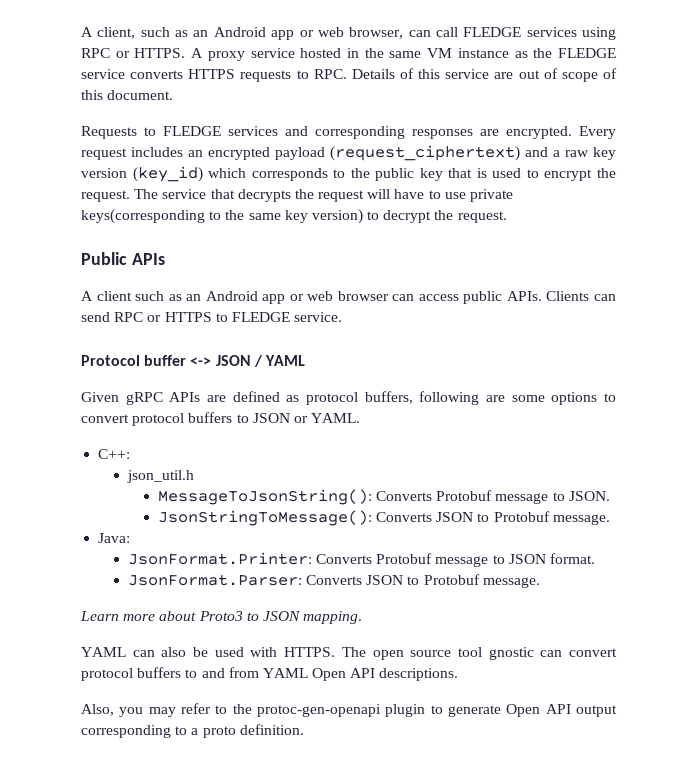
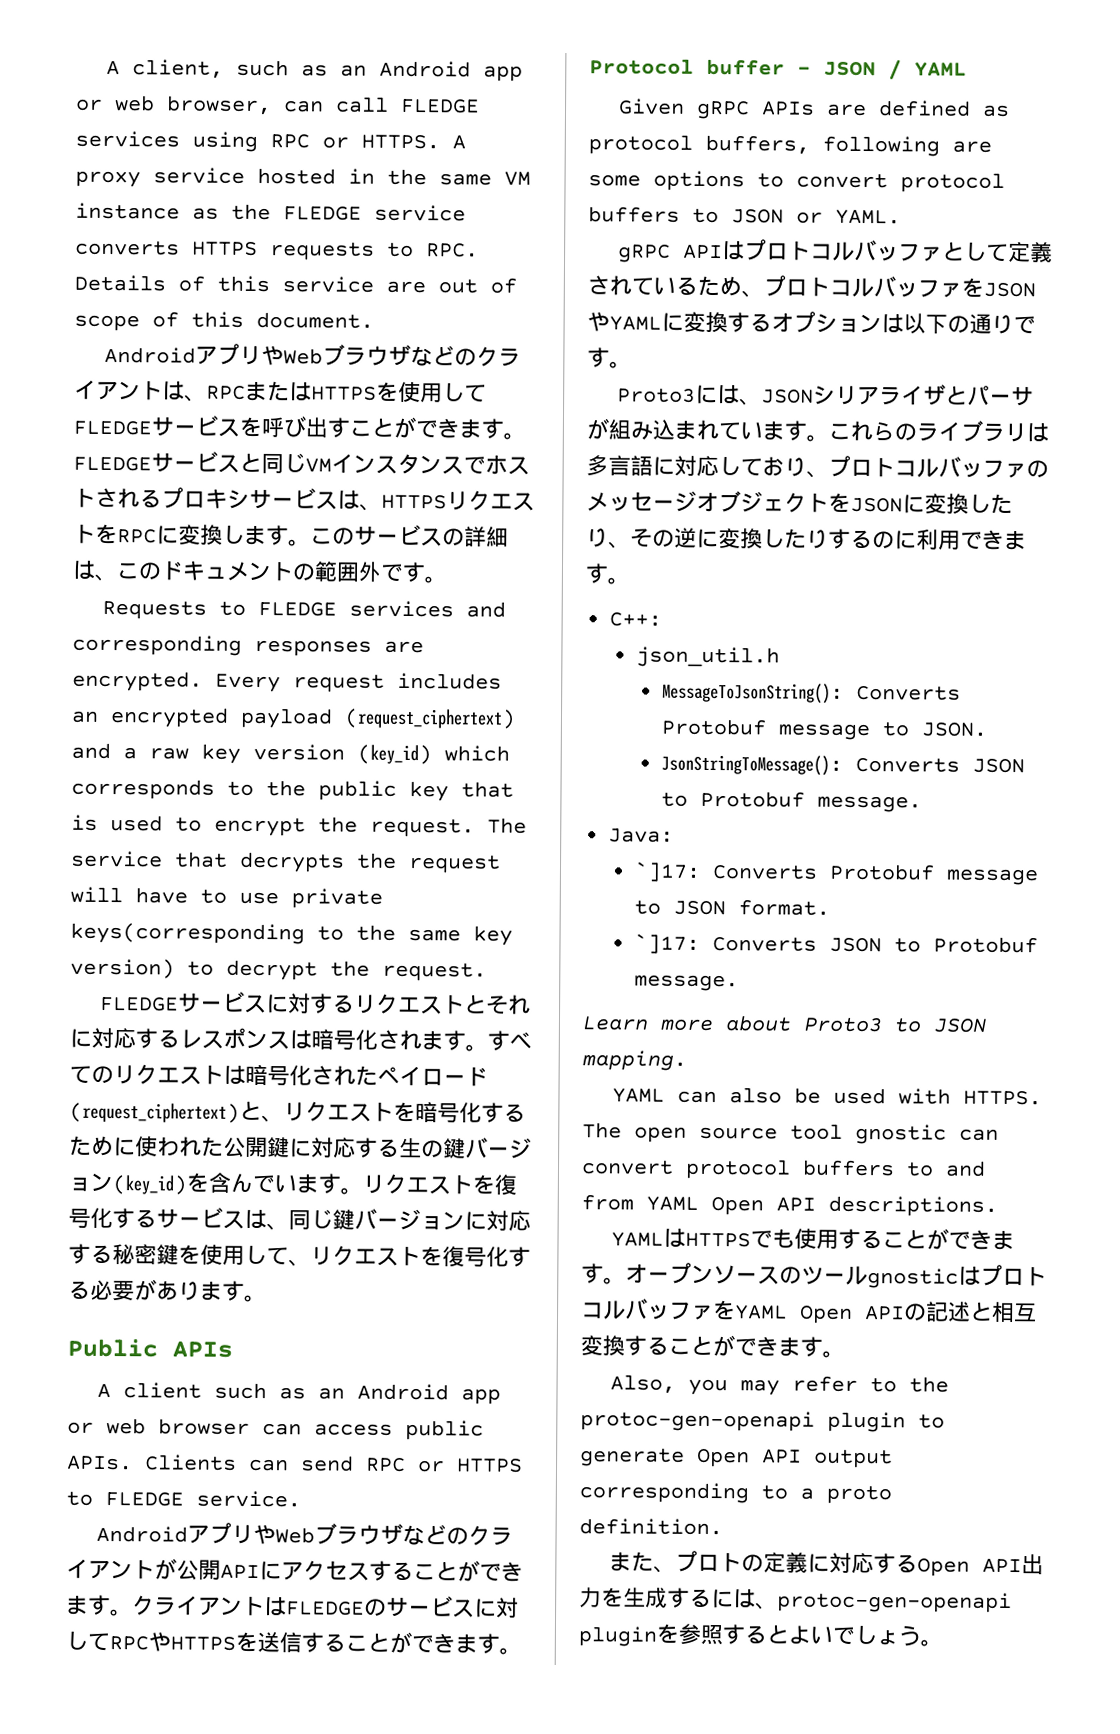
(174, 95) none -> [103,343,521,367] [74,379,487,403] [73,415,526,440] [73,451,530,475] [73,487,535,511] [73,523,509,547] [72,559,447,584] // AndroidアプリやWebブラウザなどのクライアントは、RPCまたはHTTPSを使用してFLEDGEサービスを呼び出すことができます。FLEDGEサービスと同じVMインスタンスでホストされるプロキシサービスは、HTTPSリクエストをRPCに変換します。このサービスの詳細は、このドキュメントの範囲外です。
(507, 217) none -> [99,991,531,1015] [69,1027,532,1052] [69,1064,488,1087] [69,1100,526,1123] [69,1135,532,1159] [68,1172,517,1196] [68,1207,531,1231] [68,1243,531,1268] [68,1279,267,1303] // FLEDGEサービスに対するリクエストとそれに対応するレスポンスは暗号化されます。すべてのリクエストは暗号化されたペイロード(request_ciphertext)と、リクエストを暗号化するために使われた公開鍵に対応する生の鍵バージョン(key_id)を含んでいます。リクエストを復号化するサービスは、同じ鍵バージョンに対応する秘密鍵を使用して、リクエストを復号化する必要があります。
(343, 317) none -> [95,1522,513,1546] [66,1558,524,1582] [66,1594,519,1618] [65,1630,522,1655] // AndroidアプリやWebブラウザなどのクライアントが公開APIにアクセスすることができます。クライアントはFLEDGEのサービスに対してRPCやHTTPSを送信することができます。
[190,357,212,366] <-> -> [797,66,811,75] -
(361, 418) none -> [617,239,1053,263] [587,275,1036,298] [587,311,1036,335] [587,347,632,369] [616,384,1034,407] [586,418,1049,443] [586,455,1049,479] [586,490,1013,514] [586,527,1027,551] [585,563,630,585] // gRPC APIはプロトコルバッファとして定義されているため、プロトコルバッファをJSONやYAMLに変換するオプションは以下の通りです。 // Proto3には、JSONシリアライザとパーサが組み込まれています。これらのライブラリは多言語に対応しており、プロトコルバッファのメッセージオブジェクトをJSONに変換したり、その逆に変換したりするのに利用できます。
[127,552,312,565] JsonFormat.Printer: -> [633,861,701,882] `]17:
[127,574,302,586] JsonFormat.Parser: -> [633,933,700,954] `]17:
(459, 674) none -> [610,1227,1015,1251] [581,1262,1047,1289] [581,1298,1037,1324] [580,1335,845,1358] // YAMLはHTTPSでも使用することができます。オープンソースのツールgnosticはプロトコルバッファをYAML Open APIの記述と相互変換することができます。
(304, 729) none -> [608,1550,1044,1577] [579,1587,1012,1614] [578,1623,943,1647] // また、プロトの定義に対応するOpen API出力を生成するには、protoc-gen-openapi pluginを参照するとよいでしょう。

